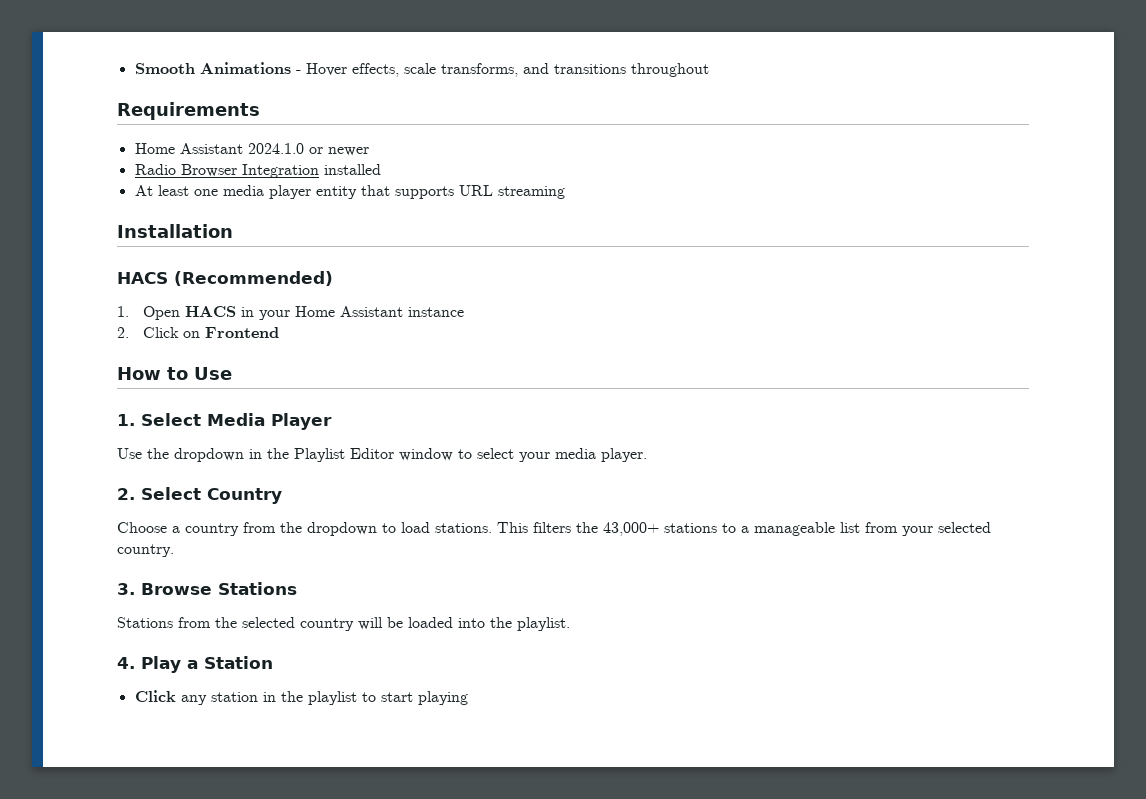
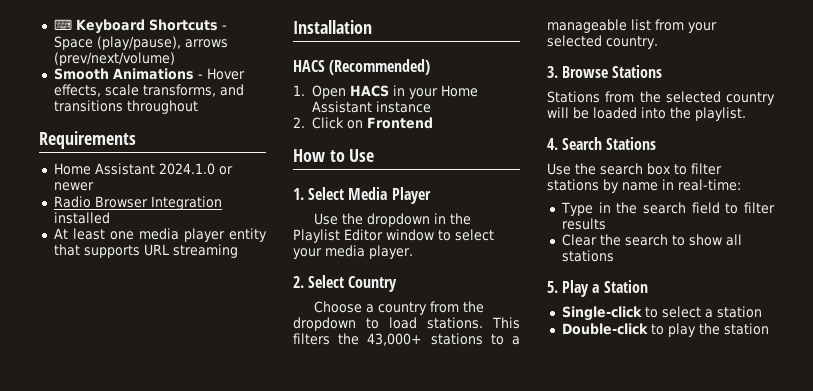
(134, 68) none -> [53,19,227,34] [53,36,228,50] [53,52,175,66] ⌨ Keyboard Shortcuts - Space (play/pause), arrows (prev/next/volume) //
[141,656,273,673] [134,690,468,705] Play a Station // Click any station in the playlist to start playing -> [562,137,657,150] [547,163,722,175] [547,179,741,193] [560,202,775,216] [561,218,606,230] [561,234,742,246] [561,250,614,262] [547,280,648,297] [561,306,762,321] [561,323,769,337] Search Stations // Use the search box to filter stations by name in real-time: // Type in the search field to filter results // Clear the search to show all stations // 5. Play a Station // Single-click to select a station // Double-click to play the station

